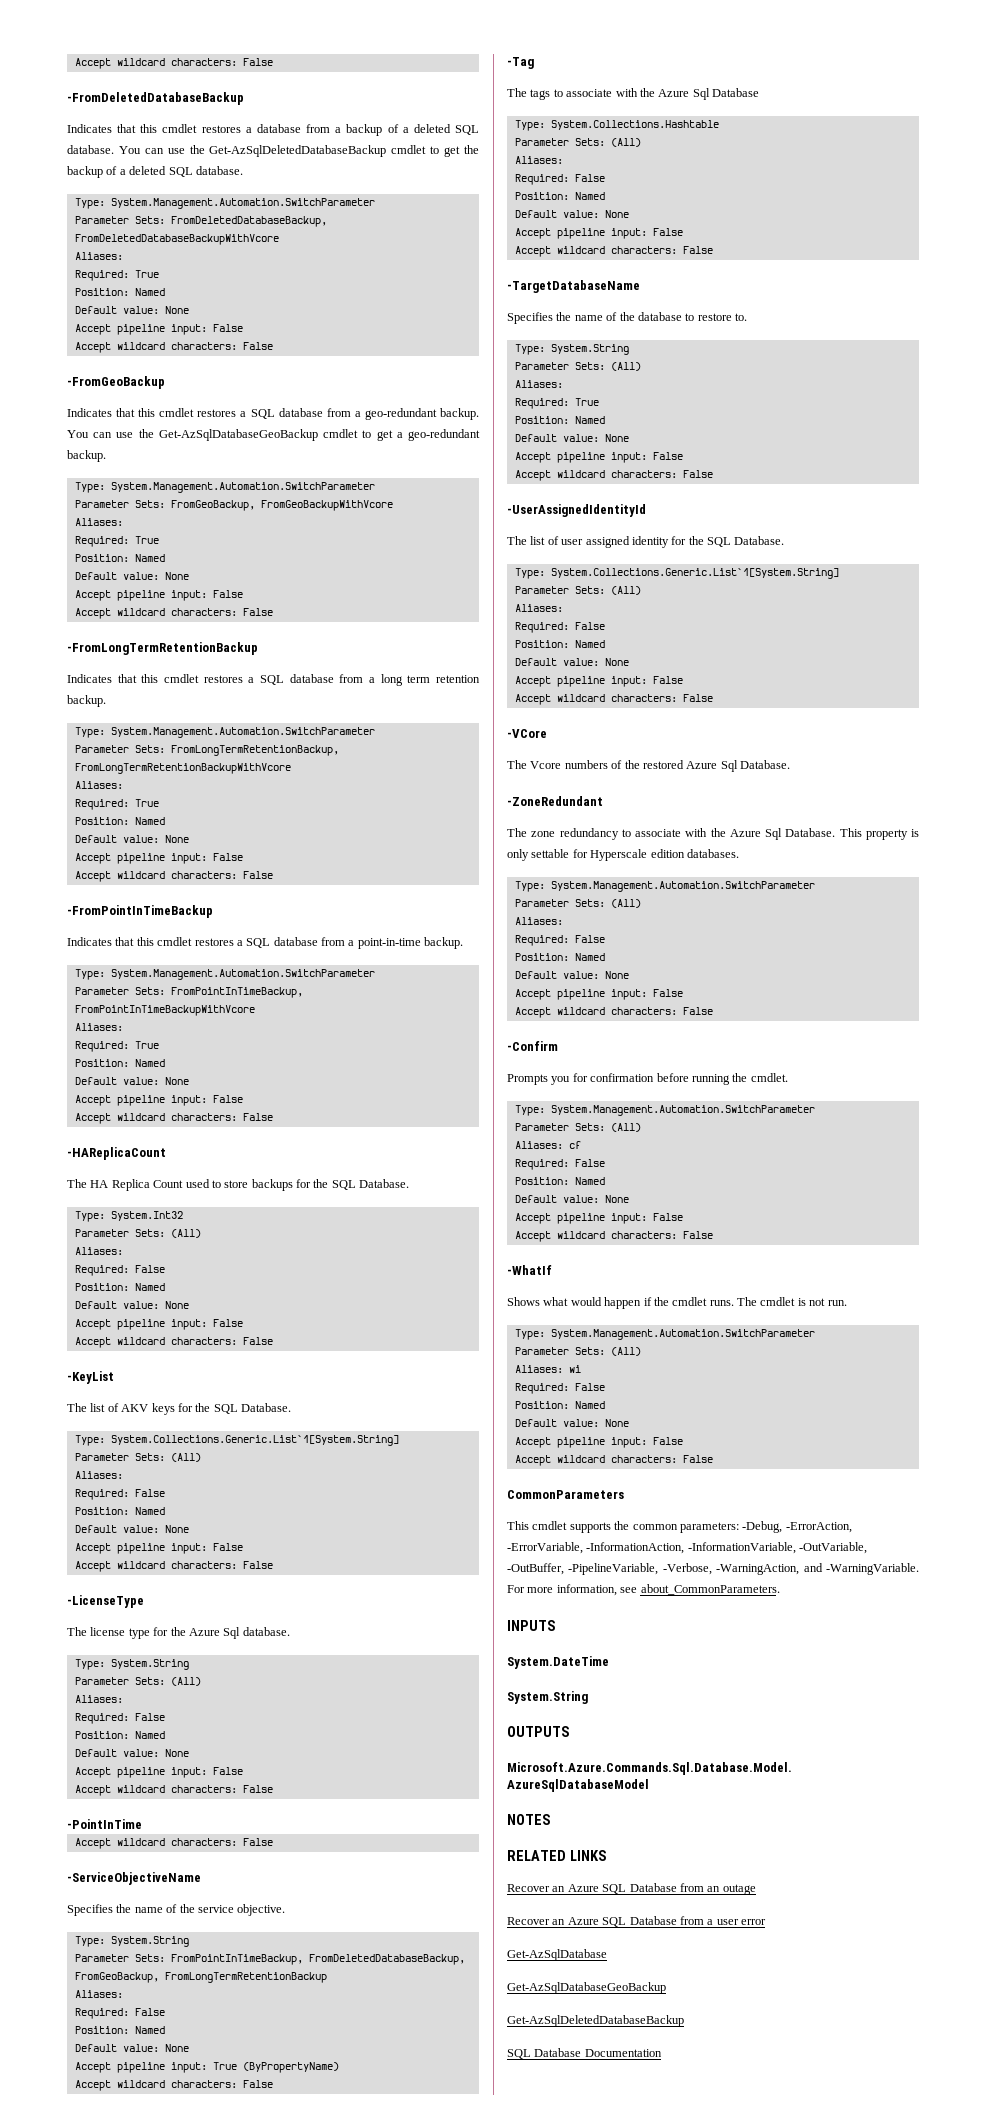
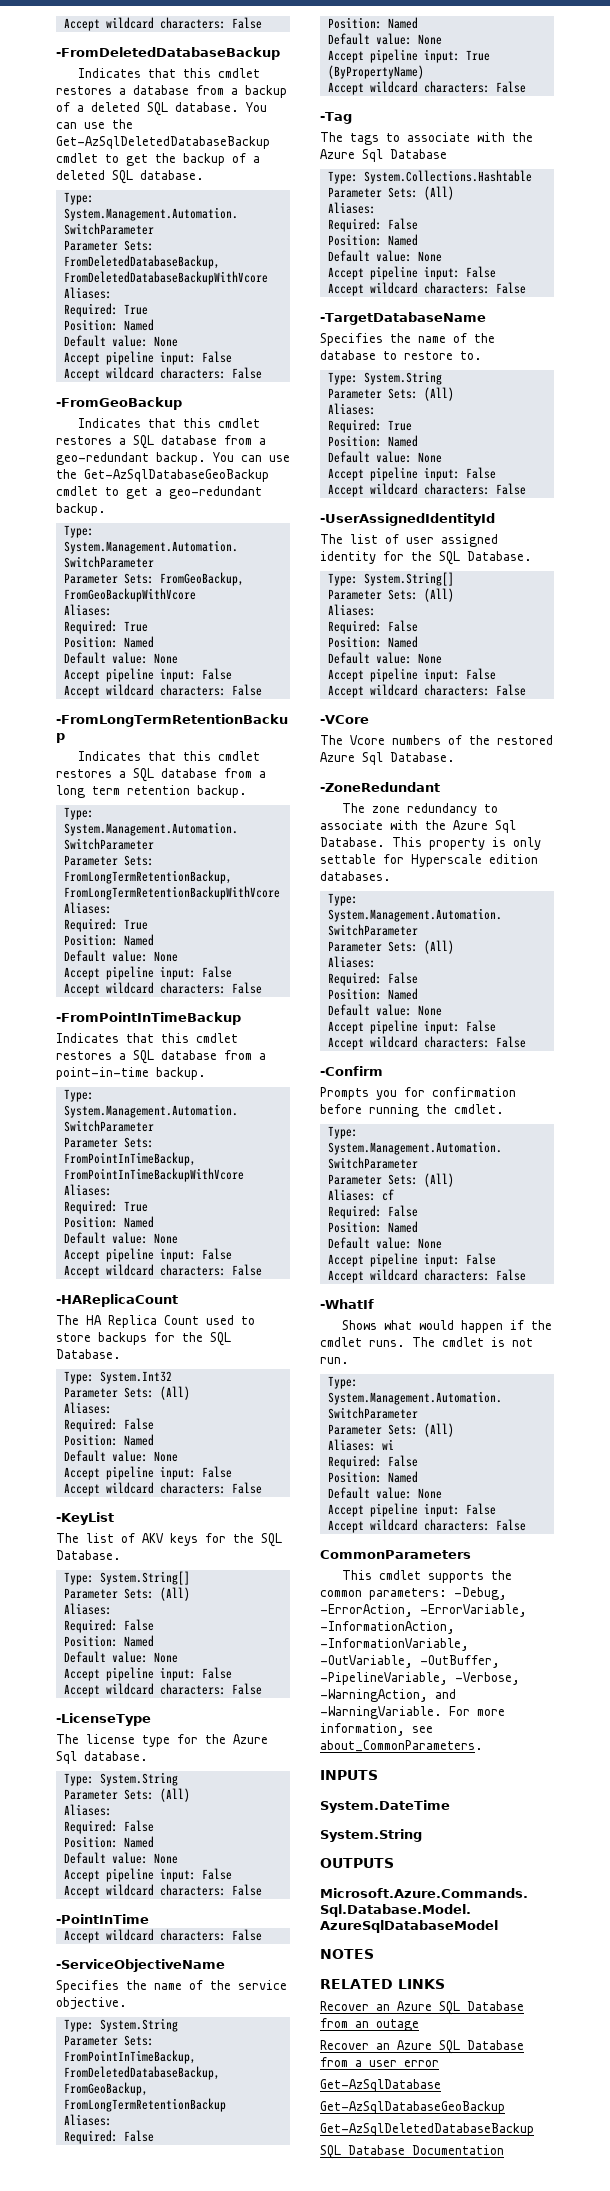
[110,1435,399,1446] System.Collections.Generic.List`1[System.String] -> [99,1571,190,1585] System.String[]
[550,568,839,579] System.Collections.Generic.List`1[System.String] -> [363,572,454,586] System.String[]

